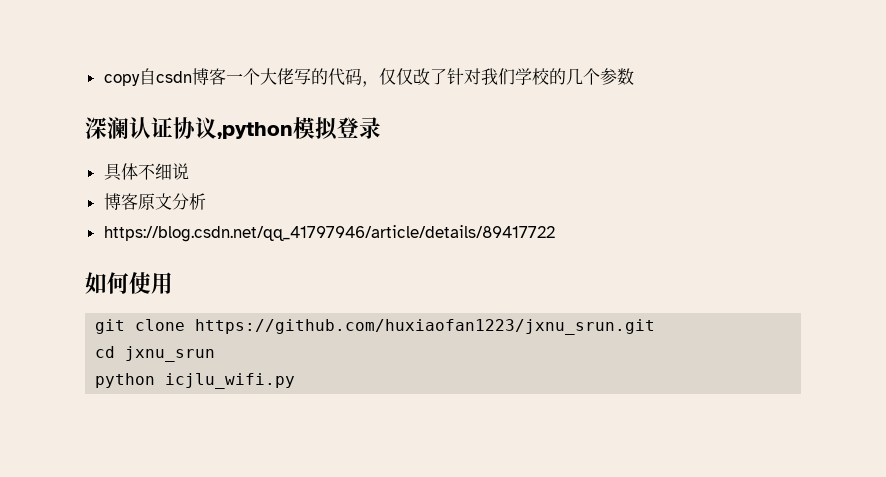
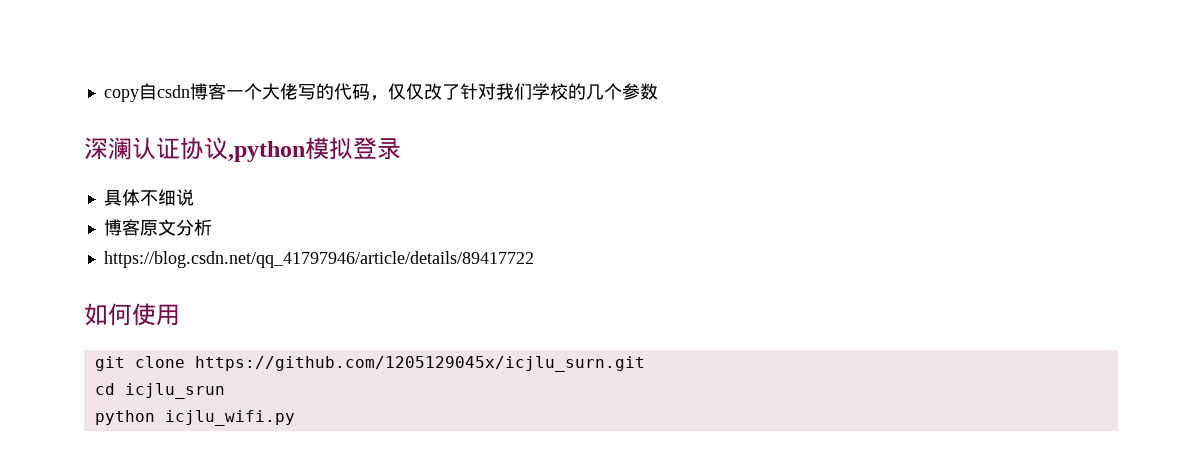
[195,319,656,335] https://github.com/huxiaofan1223/jxnu_srun.git -> [194,356,645,372] https://github.com/1205129045x/icjlu_surn.git
[125,346,216,362] jxnu_srun -> [124,383,225,399] icjlu_srun

